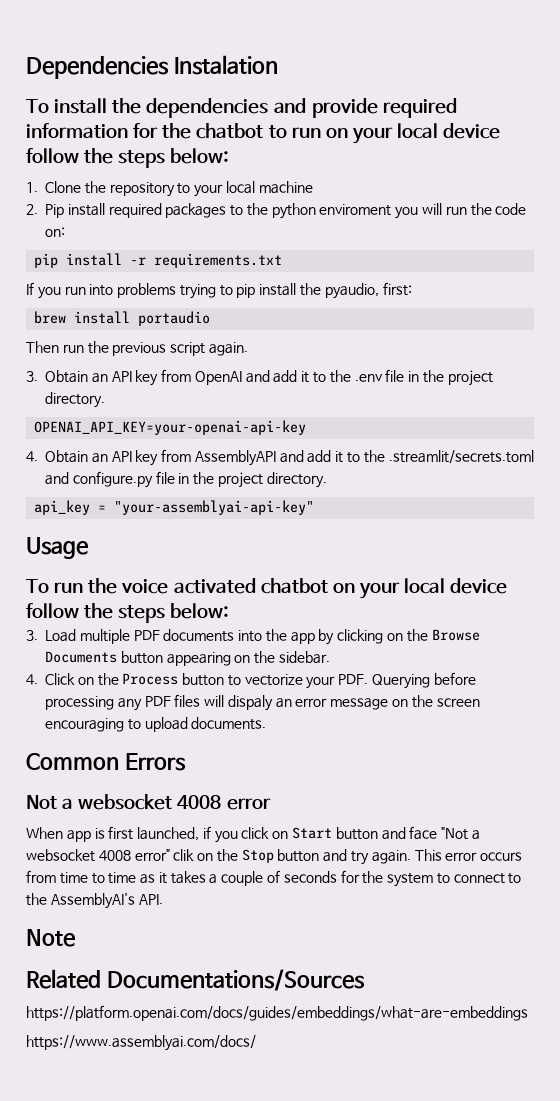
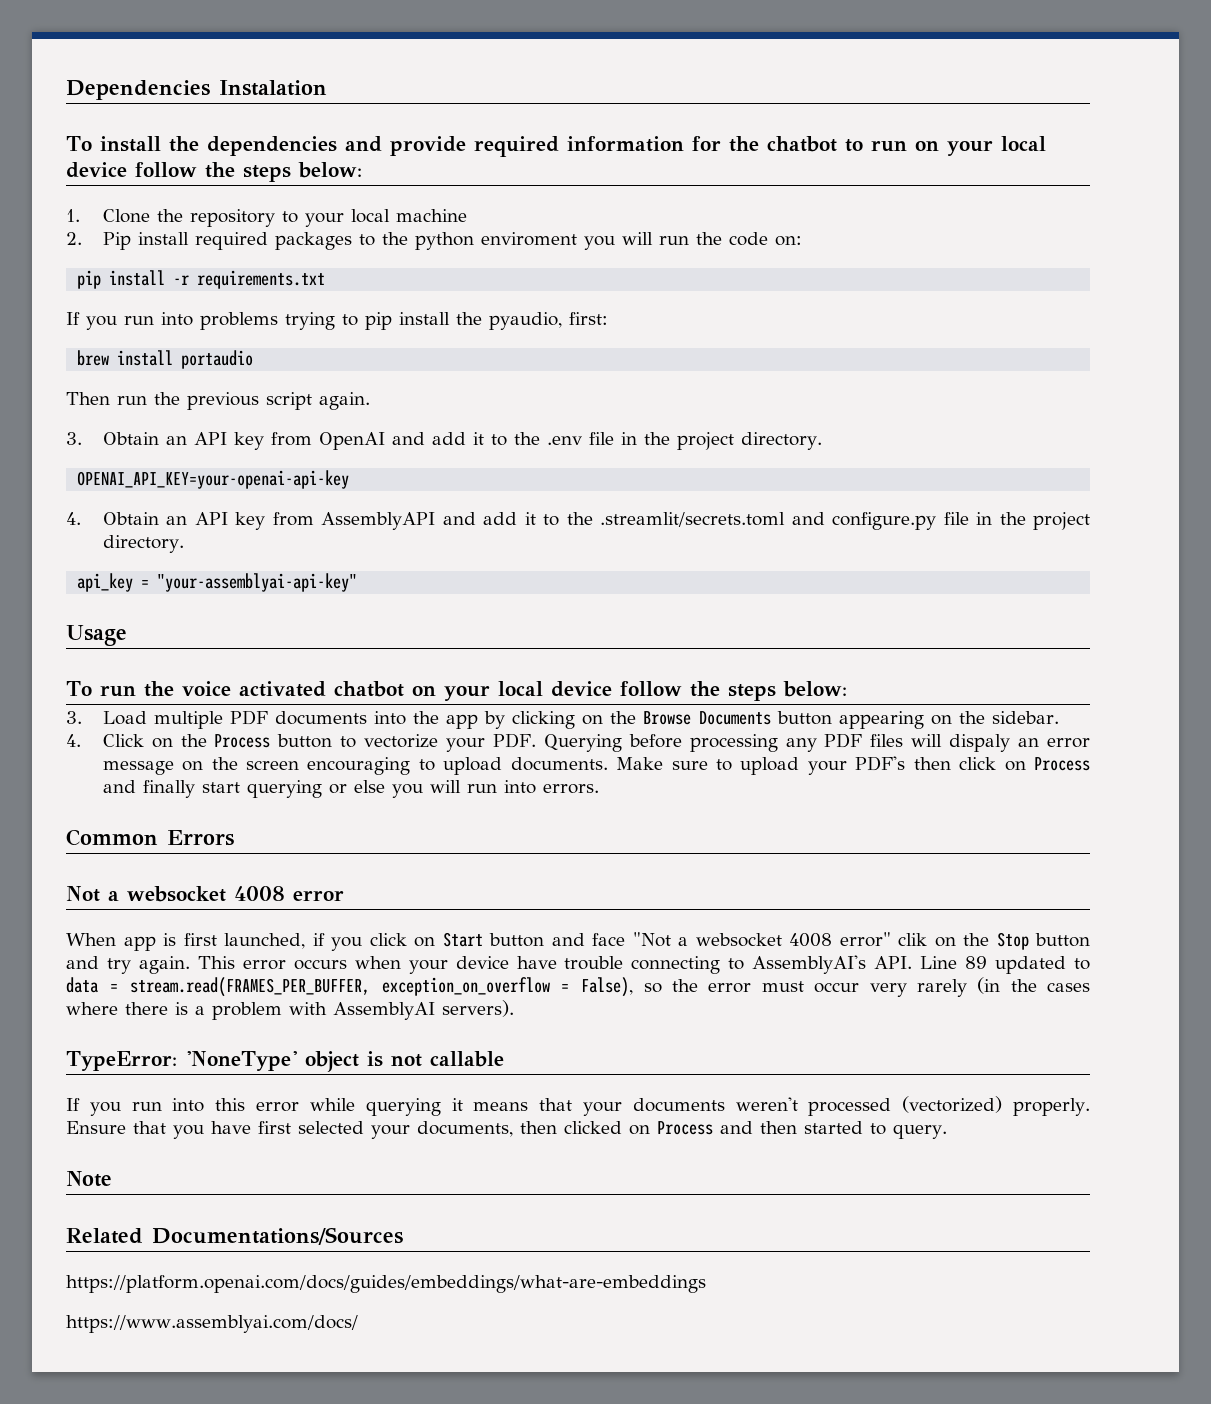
(267, 723) none -> [616,756,1090,775] [102,780,599,798] Make sure to upload your PDF's then click on Process and finally start querying or else you will run into errors.
[26,870,522,887] [26,893,163,909] from time to time as it takes a couple of seconds for the system to connect to the AssemblyAI's API. -> [354,955,1091,974] [66,977,1090,997] [66,1000,514,1020] [66,1051,504,1072] [66,1096,1091,1116] [66,1121,947,1139] when your device have trouble connecting to AssemblyAI's API. Line 89 updated to data = stream.read(FRAMES_PER_BUFFER, exception_on_overflow = False), so the error must occur very rarely (in the cases where there is a problem with AssemblyAI servers). // TypeError: 'NoneType' object is not callable // If you run into this error while querying it means that your documents weren't processed (vectorized) properly. Ensure that you have first selected your documents, then clicked on Process and then started to query.

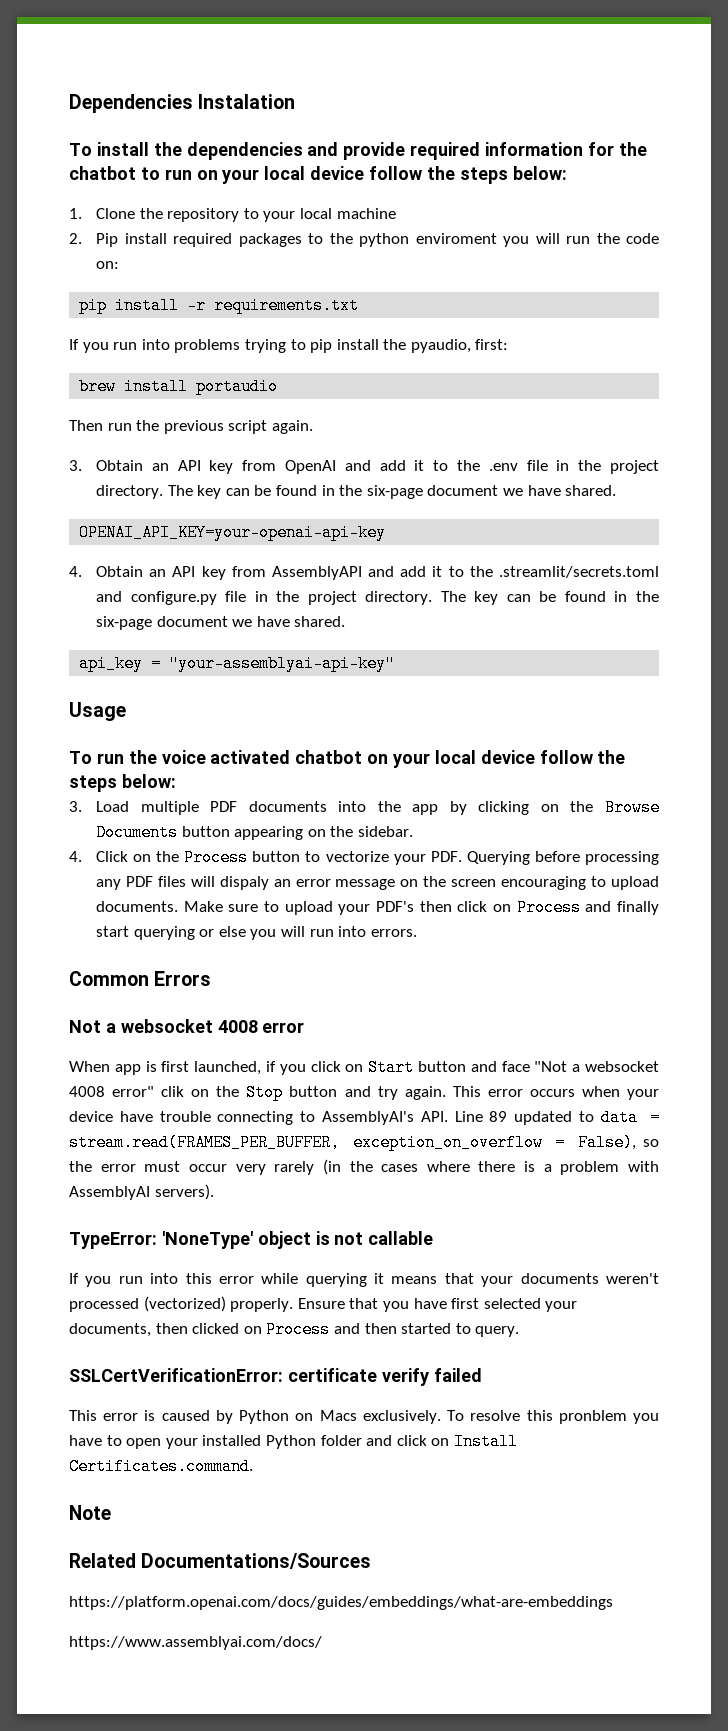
(822, 441) none -> [167,485,617,499] The key can be found in the six-page document we have shared.
(184, 544) none -> [440,591,659,605] [96,616,346,630] The key can be found in the six-page document we have shared.
(947, 1131) none -> [69,1368,482,1386] [69,1410,659,1424] [69,1433,518,1450] [69,1458,253,1475] // SSLCertVerificationError: certificate verify failed // This error is caused by Python on Macs exclusively. To resolve this pronblem you have to open your installed Python folder and click on Install Certificates.command.

